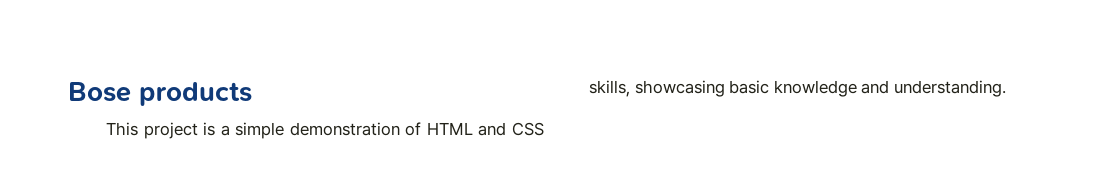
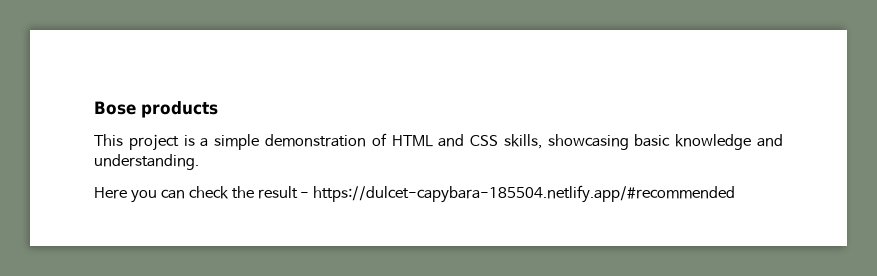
(1006, 88) none -> [94,185,736,203] // Here you can check the result - https://dulcet-capybara-185504.netlify.app/#recommended

